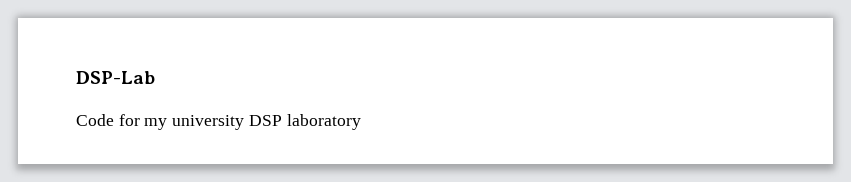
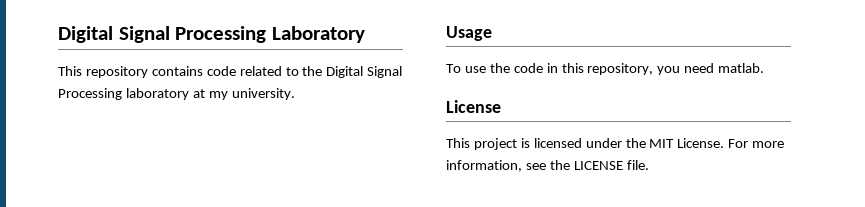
[76,71,155,84] [76,114,361,130] DSP-Lab // Code for my university DSP laboratory -> [58,26,365,43] [58,66,403,78] [58,88,295,100] [446,26,492,41] [446,63,765,75] [446,100,501,113] [446,138,785,150] [446,160,649,172] Digital Signal Processing Laboratory // This repository contains code related to the Digital Signal Processing laboratory at my university. // Usage // To use the code in this repository, you need matlab. // License // This project is licensed under the MIT License. For more information, see the LICENSE file.

